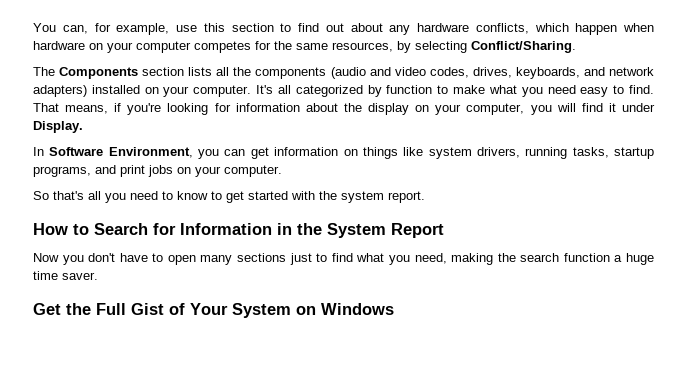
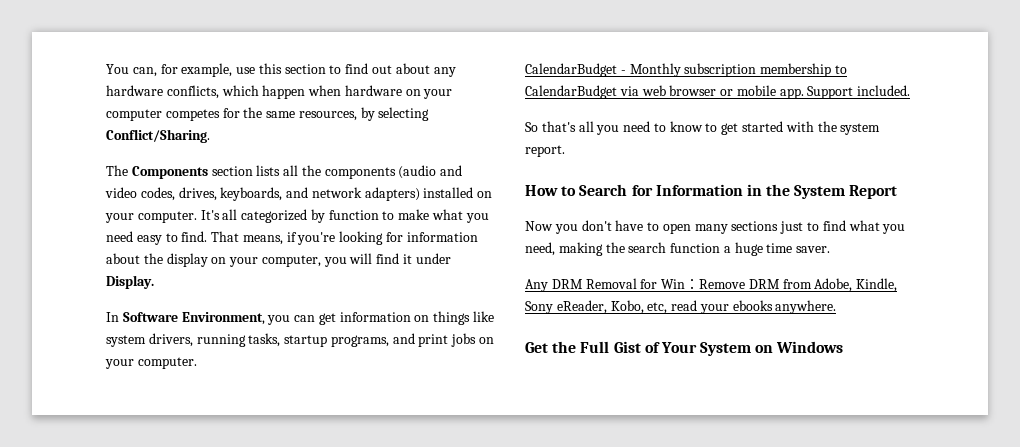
(282, 171) none -> [525,63,847,77] [525,85,911,99] // CalendarBudget - Monthly subscription membership to CalendarBudget via web browser or mobile app. Support included.
(98, 276) none -> [525,278,898,292] [525,300,837,314] // Any DRM Removal for Win：Remove DRM from Adobe, Kindle, Sony eReader, Kobo, etc, read your ebooks anywhere.

